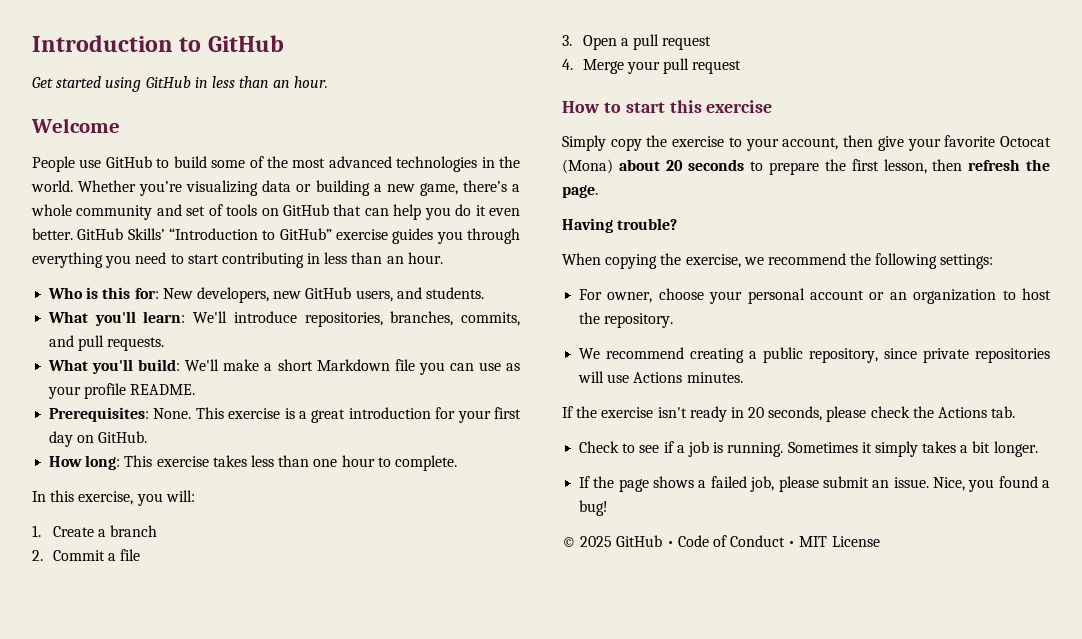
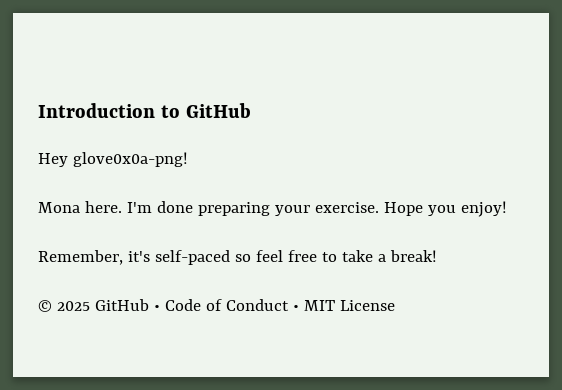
[32,76,329,92] [31,118,120,133] [32,156,520,172] [31,180,520,196] [31,204,520,220] [32,228,520,244] [32,252,443,268] [48,287,484,303] [48,311,520,327] [49,335,165,351] [48,359,520,375] [48,383,196,399] [49,407,521,423] [49,431,148,447] [49,455,457,471] [32,490,195,506] [32,525,158,537] [32,549,141,561] [562,34,712,50] [562,58,742,74] [562,100,773,113] [562,135,1051,151] [562,159,1050,175] [562,185,598,198] [562,218,678,233] [562,253,994,269] [579,288,1051,304] [579,312,674,328] [579,347,1050,363] [578,371,743,383] [562,406,1016,422] [579,441,1038,457] [579,476,1050,492] [579,500,609,516] Get started using GitHub in less than an hour. // Welcome // People use GitHub to build some of the most advanced technologies in the world. Whether you’re visualizing data or building a new game, there’s a whole community and set of tools on GitHub that can help you do it even better. GitHub Skills’ “Introduction to GitHub” exercise guides you through everything you need to start contributing in less than an hour. // Who is this for: New developers, new GitHub users, and students. // What you'll learn: We'll introduce repositories, branches, commits, and pull requests. // What you'll build: We'll make a short Markdown file you can use as your profile README. // Prerequisites: None. This exercise is a great introduction for your first day on GitHub. // How long: This exercise takes less than one hour to complete. // In this exercise, you will: // 1. Create a branch // 2. Commit a file // 3. Open a pull request // 4. Merge your pull request // How to start this exercise // Simply copy the exercise to your account, then give your favorite Octocat (Mona) about 20 seconds to prepare the first lesson, then refresh the page. // Having trouble? // When copying the exercise, we recommend the following settings: // For owner, choose your personal account or an organization to host the repository. // We recommend creating a public repository, since private repositories will use Actions minutes. // If the exercise isn't ready in 20 seconds, please check the Actions tab. // Check to see if a job is running. Sometimes it simply takes a bit longer. // If the page shows a failed job, please submit an issue. Nice, you found a bug! -> [38,152,188,167] [38,201,507,217] [38,250,437,265] Hey glove0x0a-png! // Mona here. I'm done preparing your exercise. Hope you enjoy! // Remember, it's self-paced so feel free to take a break!

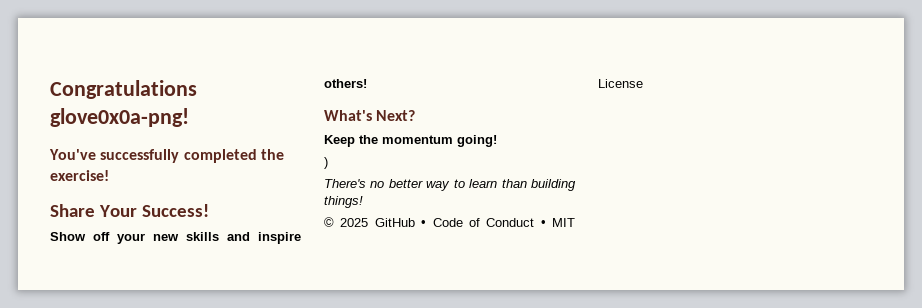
[38,103,251,118] [38,152,188,167] [38,201,507,217] [38,250,437,265] Introduction to GitHub // Hey glove0x0a-png! // Mona here. I'm done preparing your exercise. Hope you enjoy! // Remember, it's self-paced so feel free to take a break! -> [50,80,197,99] [50,108,189,127] [49,149,284,163] [50,170,109,181] [50,204,209,217] [50,232,301,244] [324,79,367,88] [324,110,416,121] [324,135,497,147] [324,157,328,169] [324,179,576,191] [324,196,363,208] Congratulations glove0x0a-png! // You've successfully completed the exercise! // Share Your Success! // Show off your new skills and inspire others! // What's Next? // Keep the momentum going! // ) // There's no better way to learn than building things!

